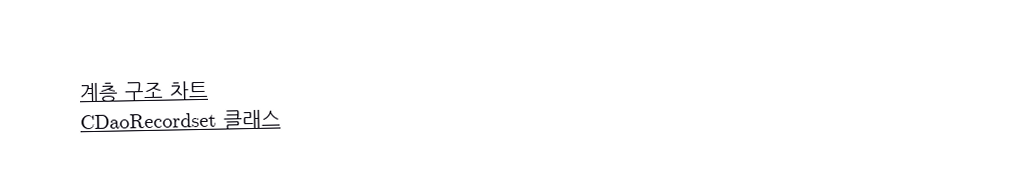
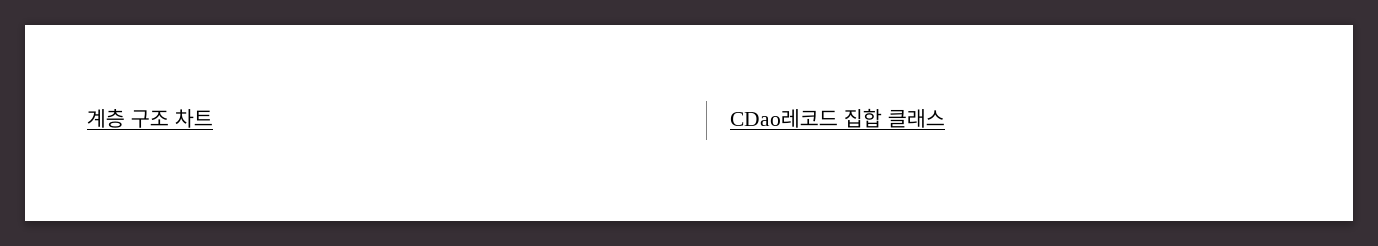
[80,112,217,130] CDaoRecordset -> [730,108,882,128] CDao레코드 집합

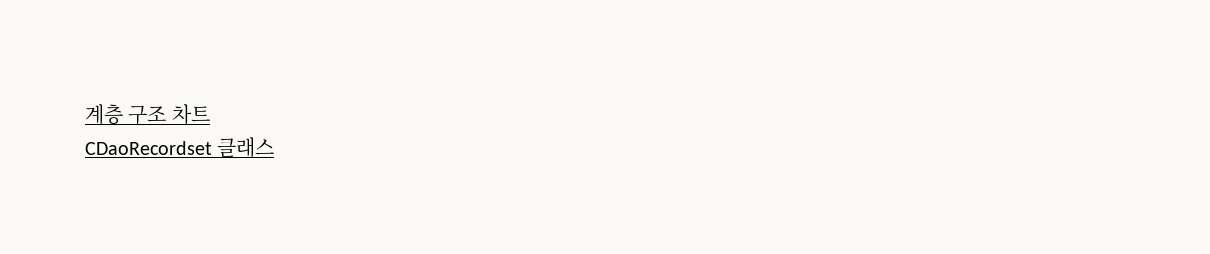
[730,108,882,128] CDao레코드 집합 -> [85,141,212,155] CDaoRecordset

